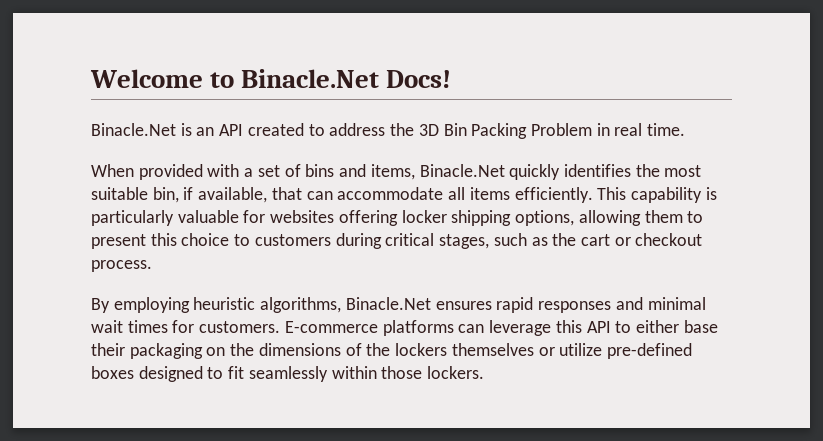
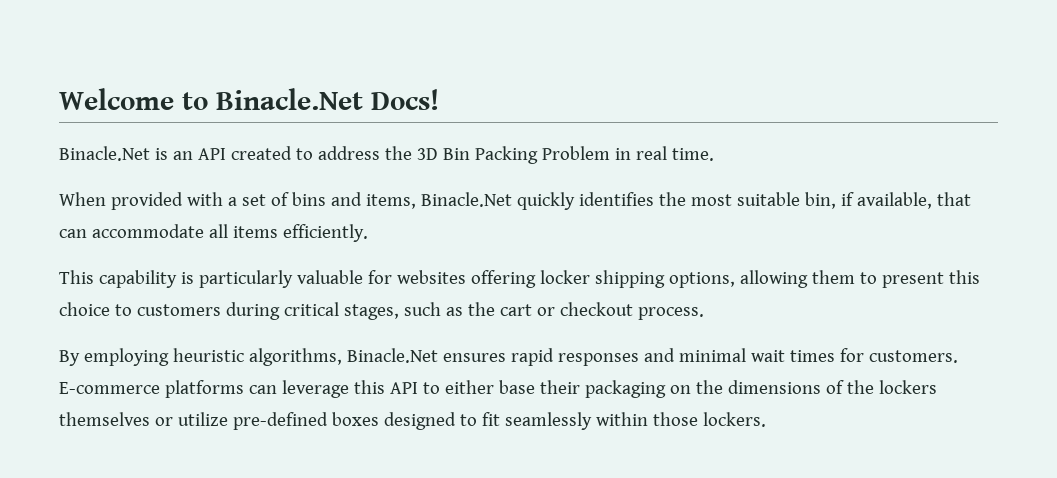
(593, 195) none -> (368, 233) //

